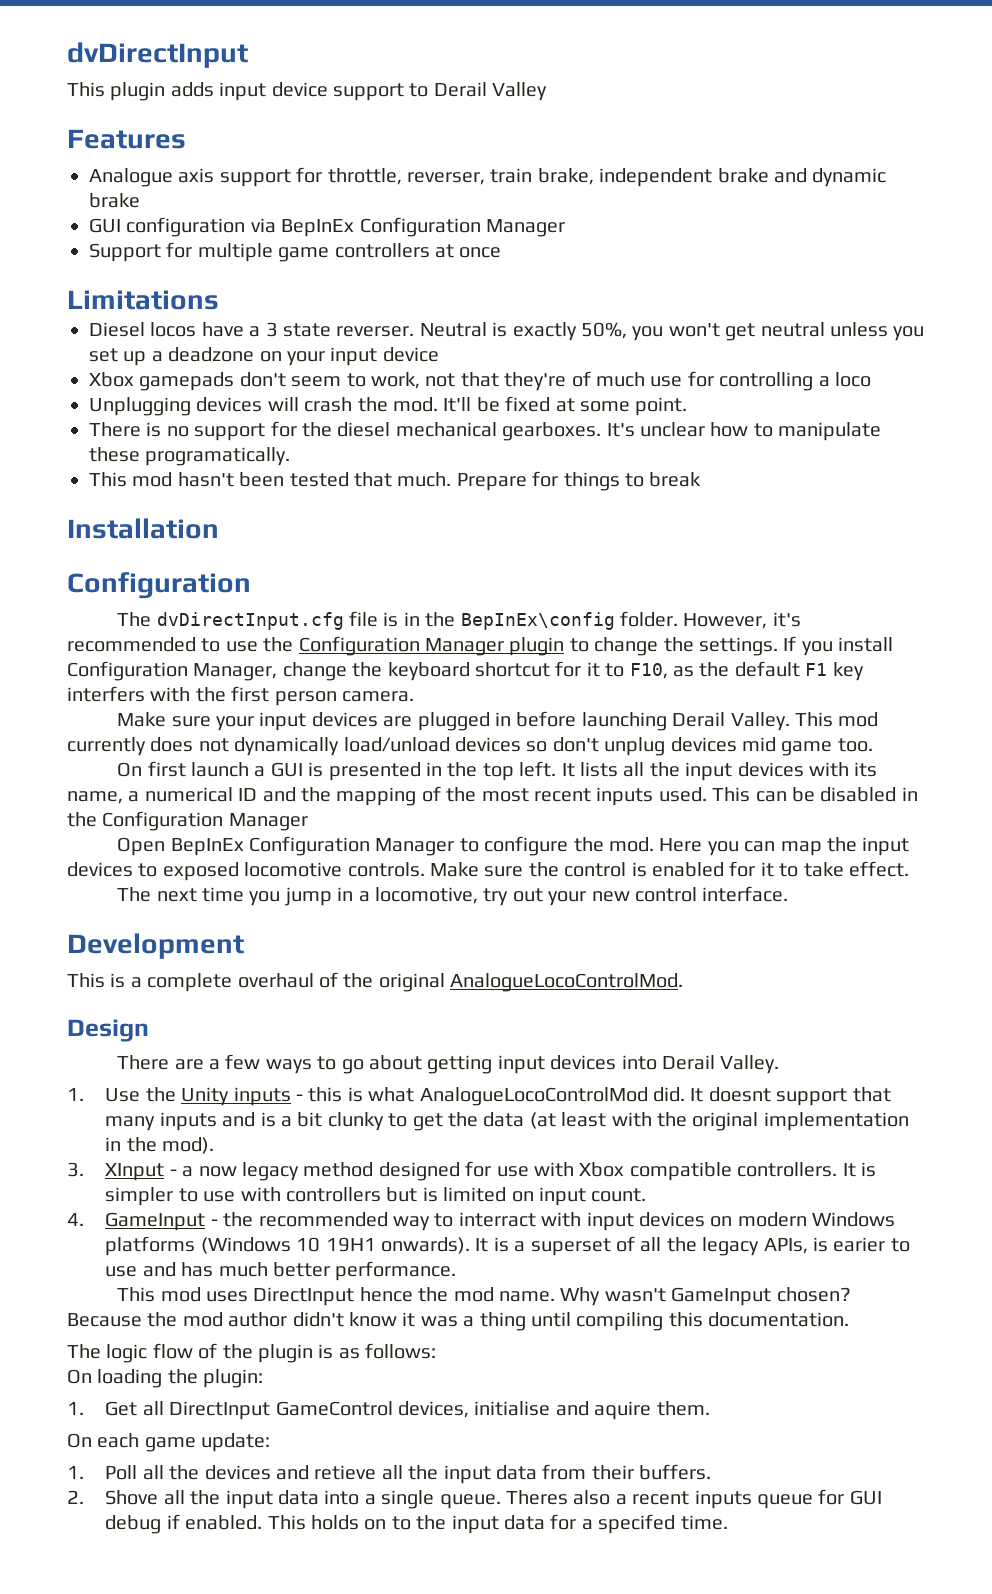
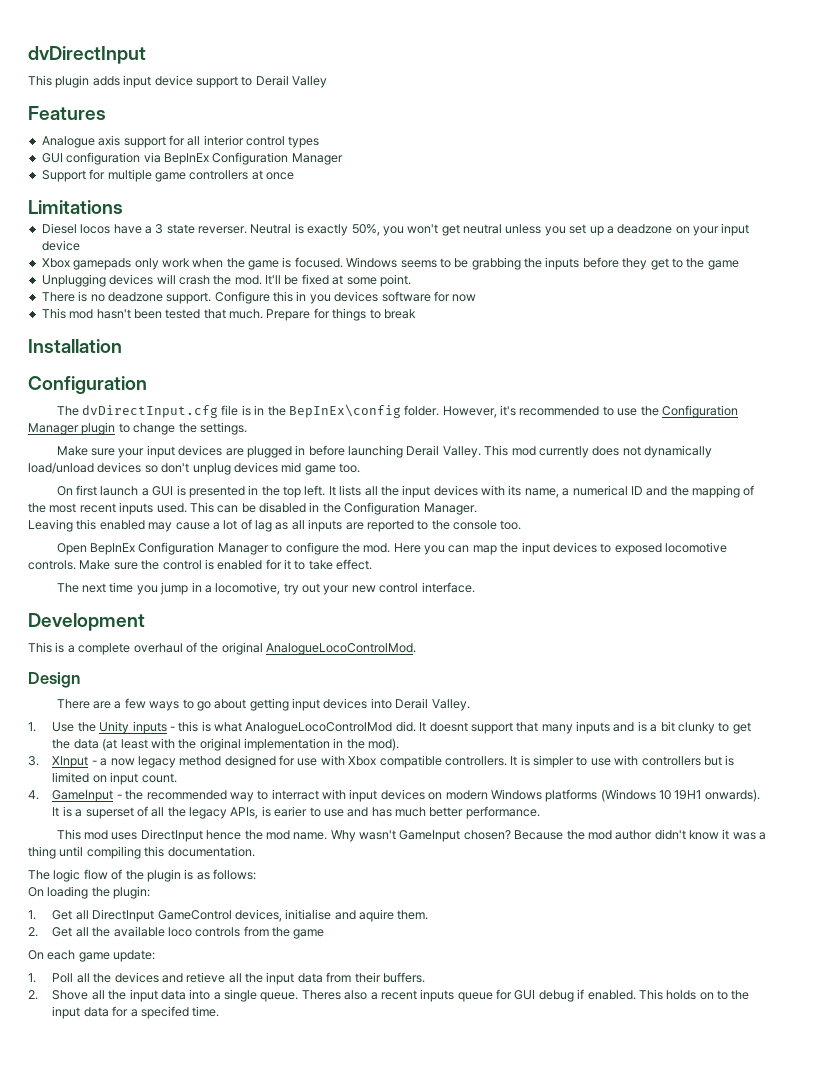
[327,168,887,187] [89,193,140,208] throttle, reverser, train brake, independent brake and dynamic brake -> [187,135,320,148] all interior control types
[239,371,871,391] don't seem to work, not that they're of much use for controlling a loco -> [134,257,739,270] only work when the game is focused. Windows seems to be grabbing the inputs before they get to the game
[194,421,882,441] [89,447,291,466] support for the diesel mechanical gearboxes. It's unclear how to manipulate these programatically. -> [107,291,477,304] deadzone support. Configure this in you devices software for now
[783,636,894,656] [67,661,864,681] [67,686,414,706] If you install Configuration Manager, change the keyboard shortcut for it to F10, as the default F1 key interfers with the first person camera. -> (247, 428) none
[228,813,308,831] Manager -> [423,503,477,515] [28,519,522,532] Manager. // Leaving this enabled may cause a lot of lag as all inputs are reported to the console too.
(710, 1408) none -> [28,926,325,939] // 2. Get all the available loco controls from the game

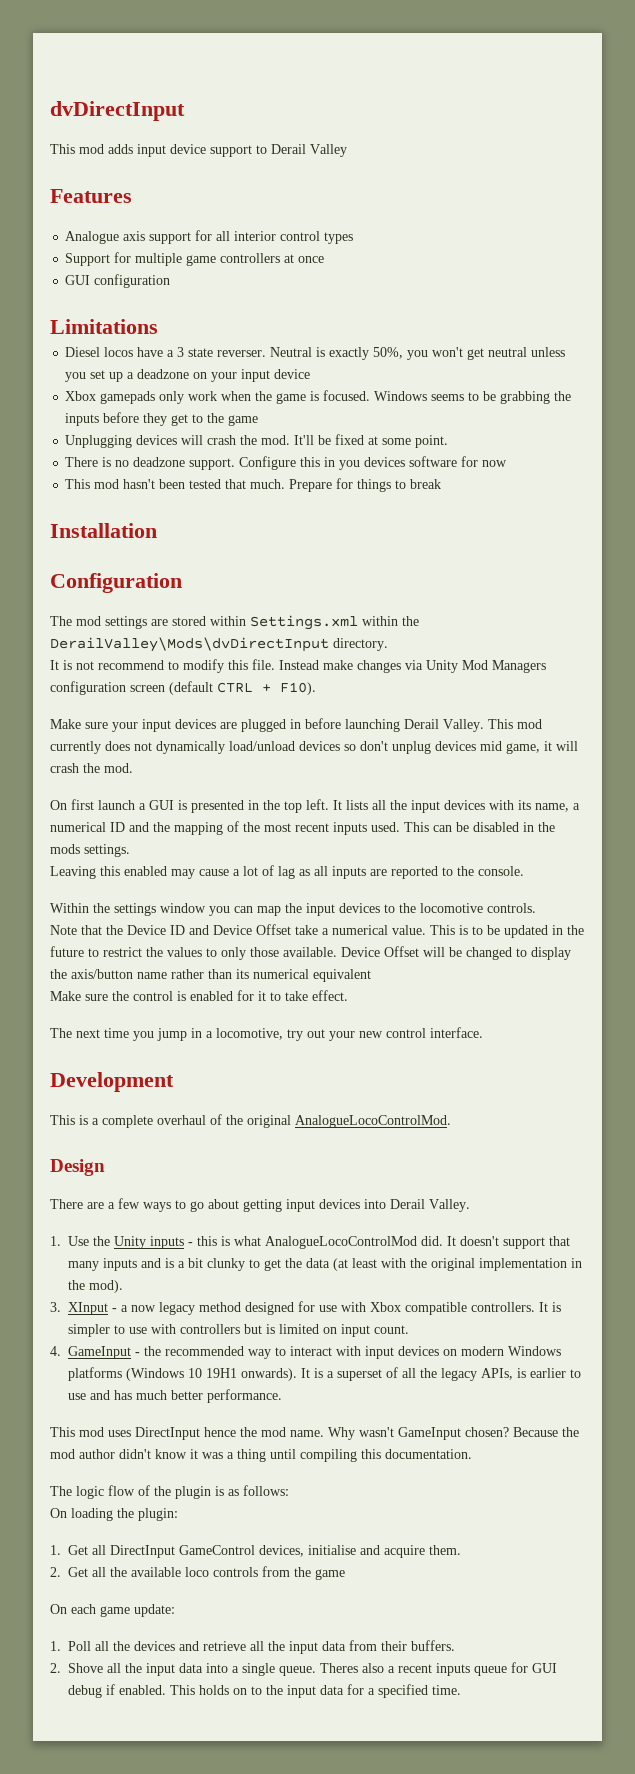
[55,75,90,88] plugin -> [79,144,104,154] mod
[41,152,343,165] // GUI configuration via BepInEx Configuration Manager -> (354, 238) none
(294, 176) none -> [65,274,171,288] // GUI configuration
[82,404,738,418] [28,422,247,435] dvDirectInput.cfg file is in the BepInEx\config folder. However, it's recommended to use the Configuration Manager plugin to change the settings. -> [76,615,419,630] [50,637,388,652] [50,659,546,673] [50,681,316,695] mod settings are stored within Settings.xml within the DerailValley\Mods\dvDirectInput directory. // It is not recommend to modify this file. Instead make changes via Unity Mod Managers configuration screen (default CTRL + F10).
[304,463,360,475] game too. -> [506,741,578,754] [50,763,133,773] game, it will crash the mod.
[344,502,477,515] Configuration Manager. -> [50,844,130,857] mods settings.
[453,520,522,530] [56,542,421,555] console too. // Open BepInEx Configuration Manager to configure the mod. Here -> [478,866,524,876] [50,903,206,916] console. // Within the settings window
[614,543,662,555] exposed -> [399,903,416,913] the
(76, 565) none -> [50,924,584,938] [50,946,571,960] [50,969,371,982] // Note that the Device ID and Device Offset take a numerical value. This is to be updated in the future to restrict the values to only those available. Device Offset will be changed to display the axis/button name rather than its numerical equivalent //
[429,722,468,732] doesnt -> [460,1236,499,1246] doesn't
[271,789,319,800] interract -> [290,1346,332,1356] interact
[274,806,308,817] earier -> [530,1368,566,1378] earlier
[359,909,395,922] aquire -> [384,1545,425,1558] acquire
[186,972,226,983] retieve -> [203,1641,246,1651] retrieve
[140,1006,189,1019] specifed -> [378,1684,428,1698] specified

